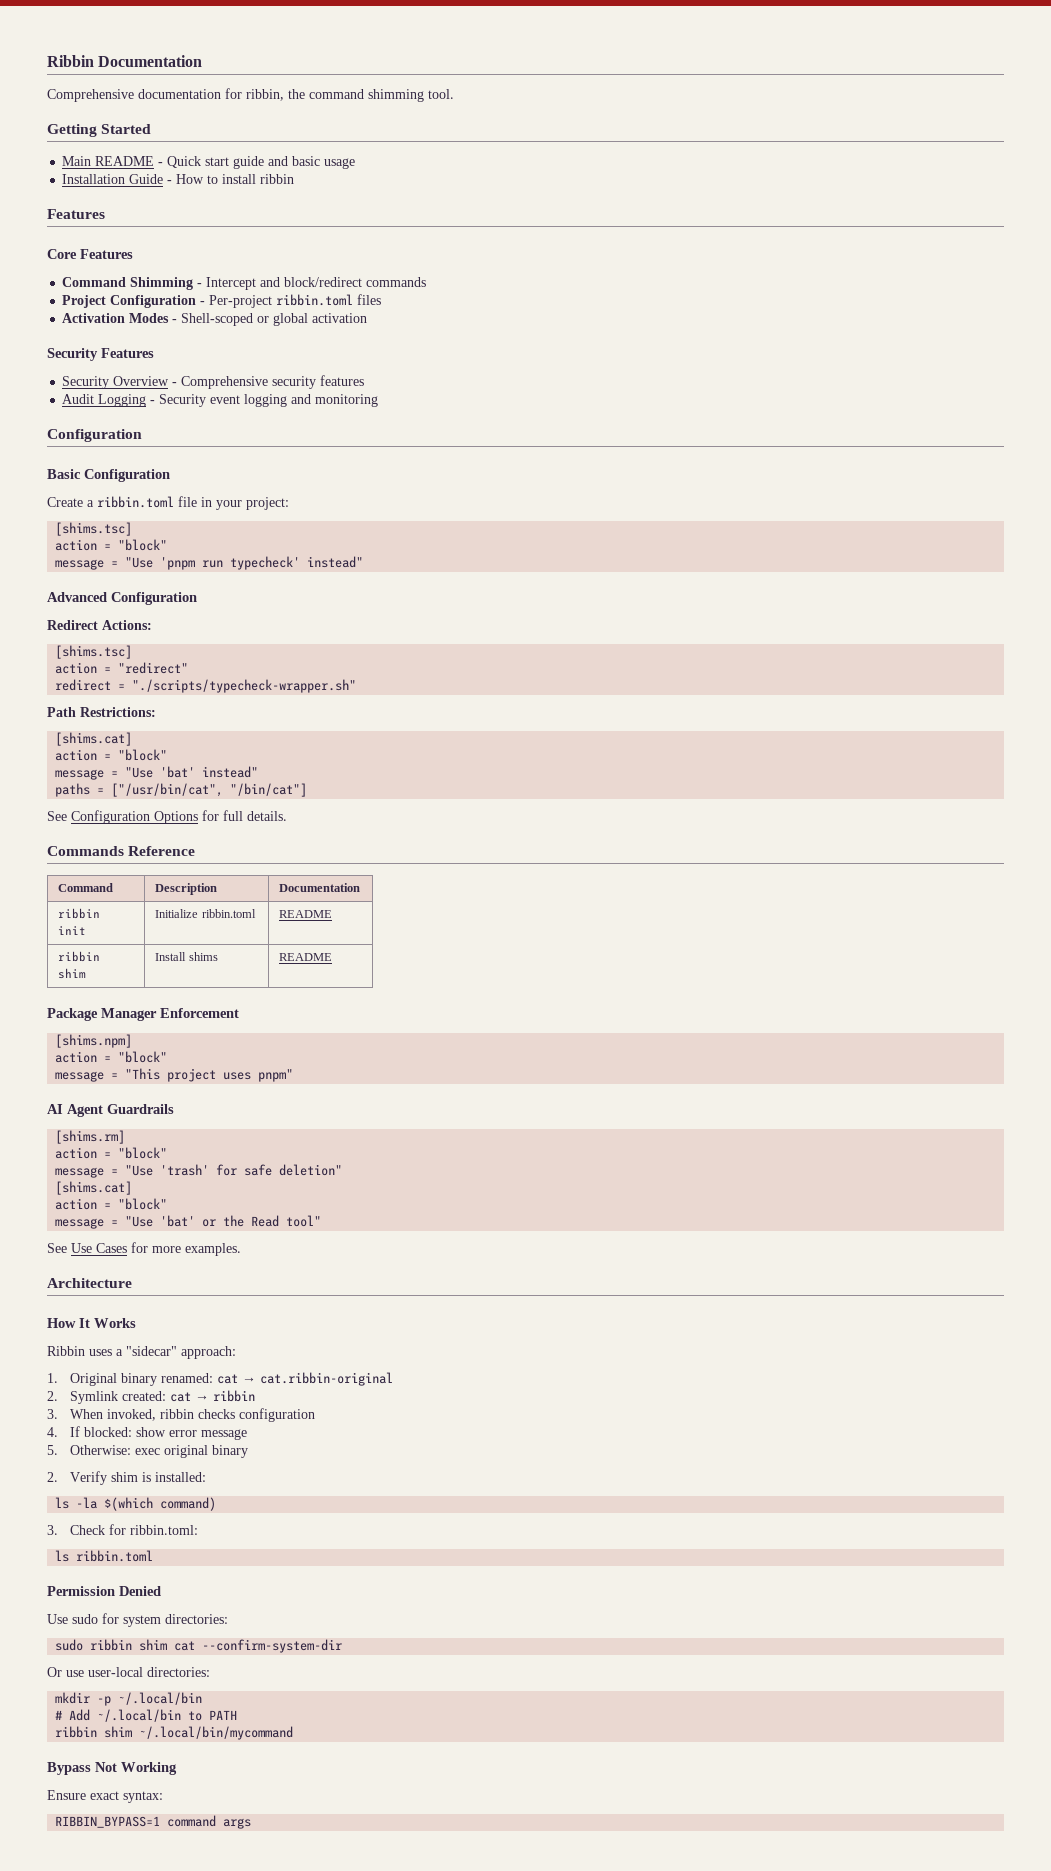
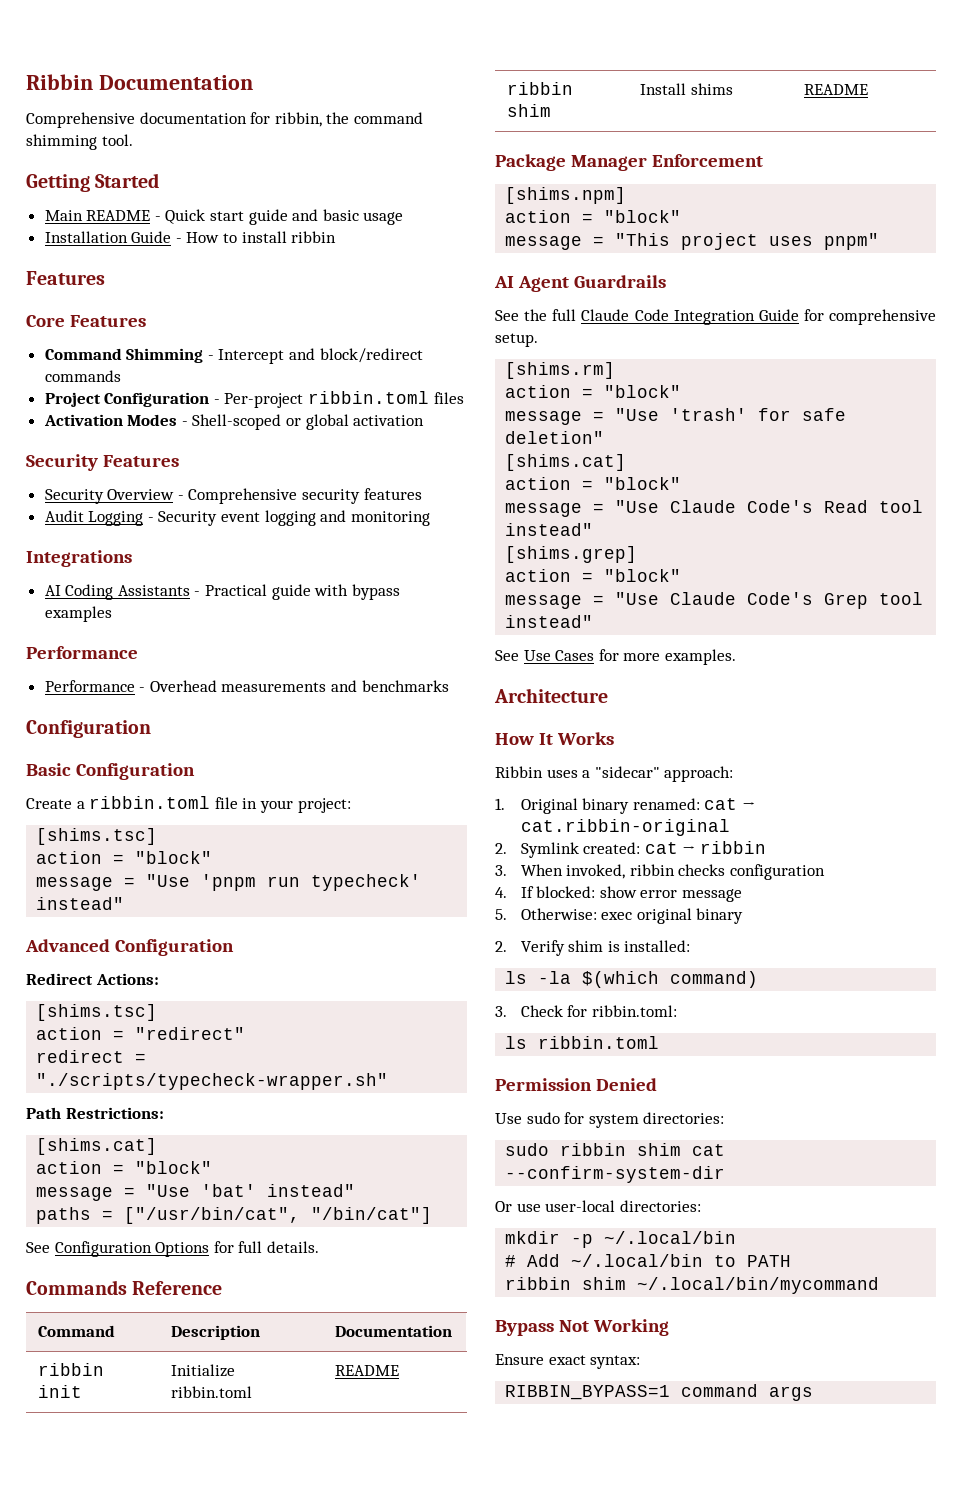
(379, 400) none -> [26,550,132,567] [44,584,400,600] [44,606,112,622] [26,646,138,659] [44,680,449,692] // Integrations // AI Coding Assistants - Practical guide with bypass examples // Performance // Performance - Overhead measurements and benchmarks
(174, 1109) none -> [495,309,936,325] [495,333,538,347] // See the full Claude Code Integration Guide for comprehensive setup.
[160,1215,322,1227] 'bat' or the Read tool" -> [670,500,924,513] [505,523,594,536] [505,546,638,563] [505,569,682,582] [505,592,924,609] [505,615,594,628] Claude Code's Read tool instead" // [shims.grep] // action = "block" // message = "Use Claude Code's Grep tool instead"

